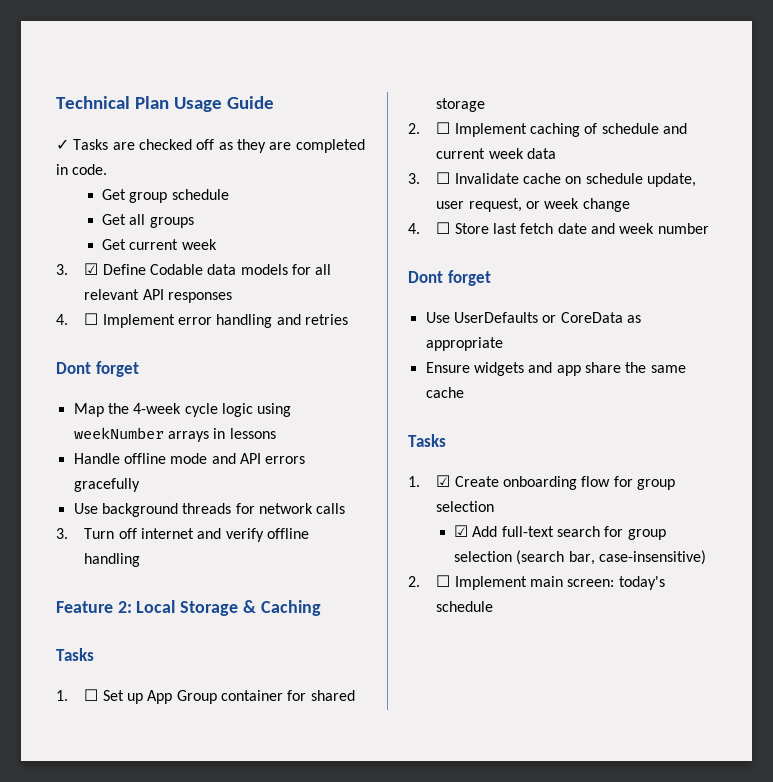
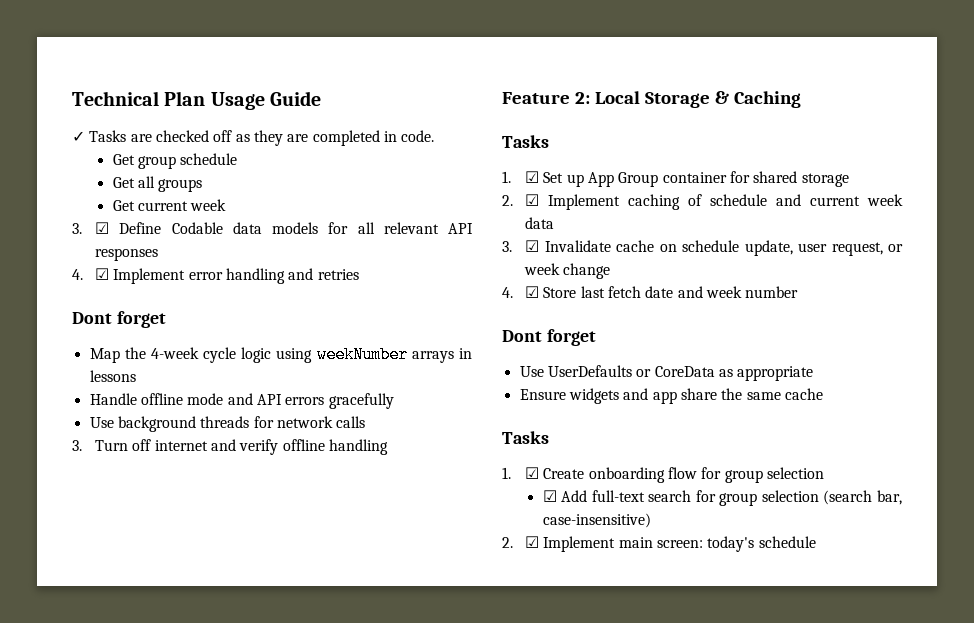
[84,313,99,325] ☐ -> [95,268,110,280] ☑
[84,689,99,701] ☐ -> [525,171,540,183] ☑
[436,122,451,134] ☐ -> [525,194,540,206] ☑
[436,172,451,184] ☐ -> [525,240,540,252] ☑
[436,222,451,234] ☐ -> [525,286,540,298] ☑
[436,575,451,587] ☐ -> [525,536,540,548] ☑

